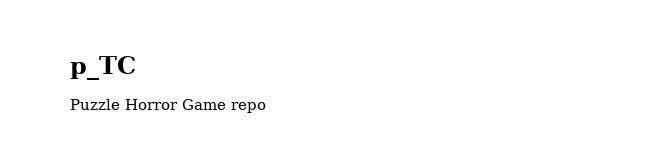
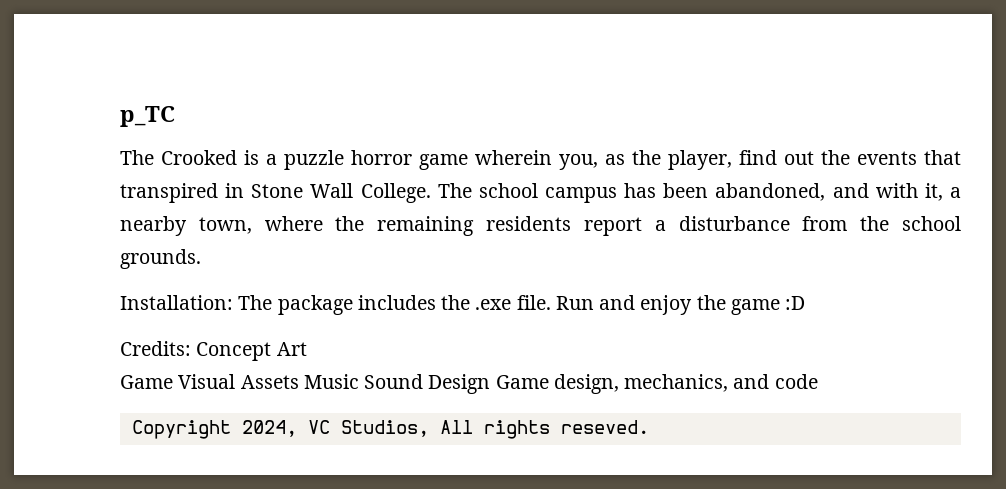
[70,99,266,113] Puzzle Horror Game repo -> [120,150,961,170] [120,183,961,203] [120,216,962,236] [120,249,201,269] [120,295,806,315] [120,341,307,361] [120,374,818,394] [131,420,649,439] The Crooked is a puzzle horror game wherein you, as the player, find out the events that transpired in Stone Wall College. The school campus has been abandoned, and with it, a nearby town, where the remaining residents report a disturbance from the school grounds. // Installation: The package includes the .exe file. Run and enjoy the game :D // Credits: Concept Art // Game Visual Assets Music Sound Design Game design, mechanics, and code // Copyright 2024, VC Studios, All rights reseved.

